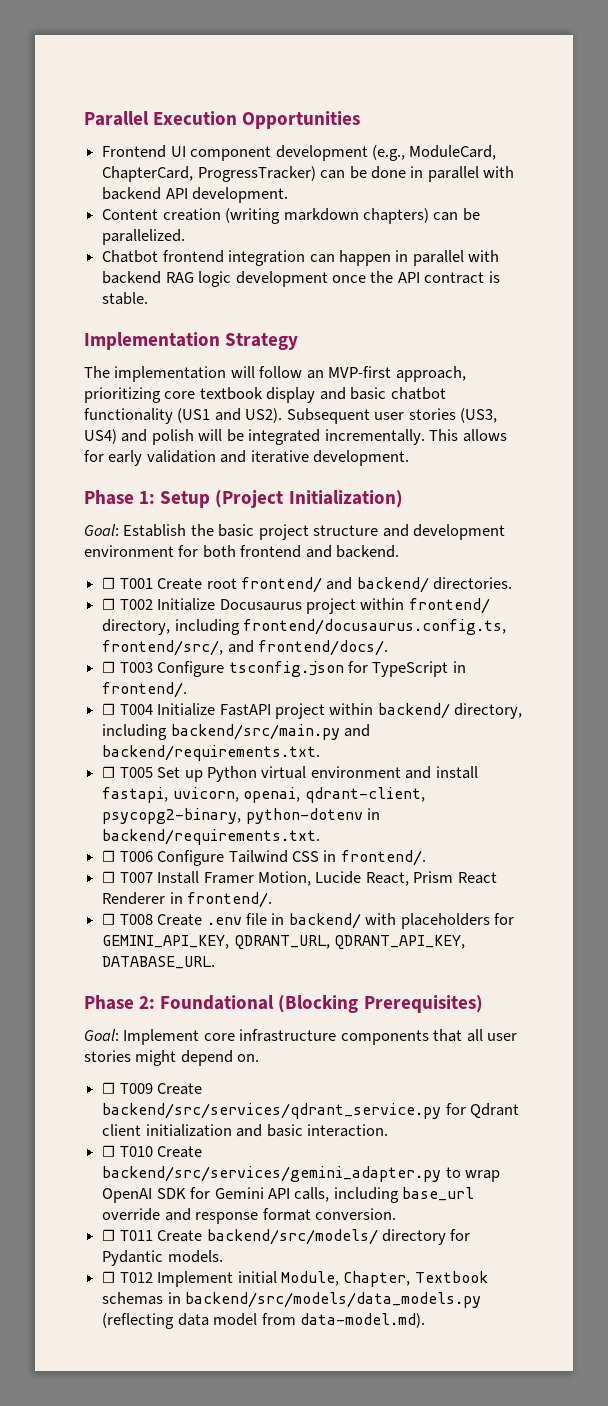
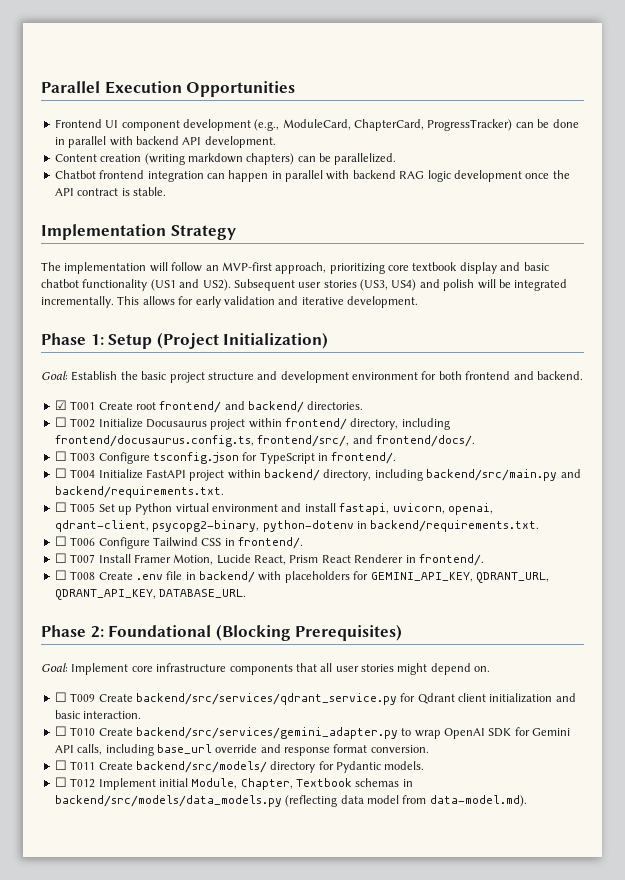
[102,577,116,589] ☐ -> [54,400,67,410] ☑

